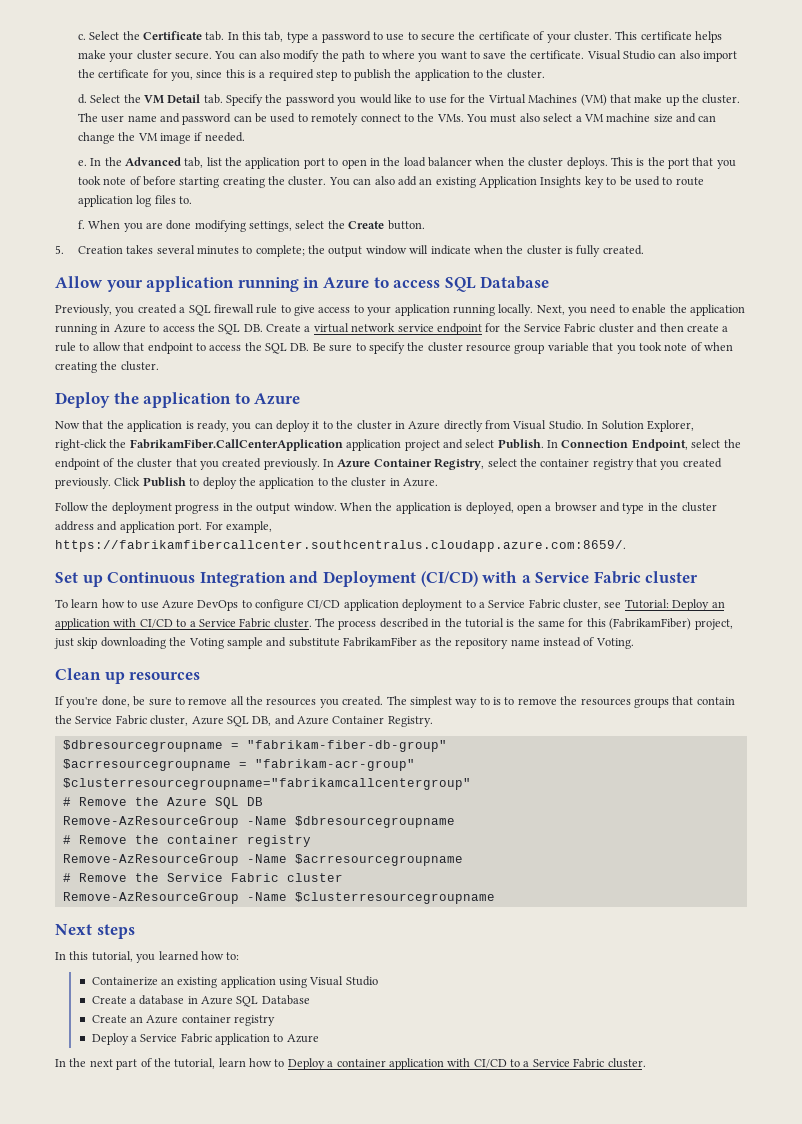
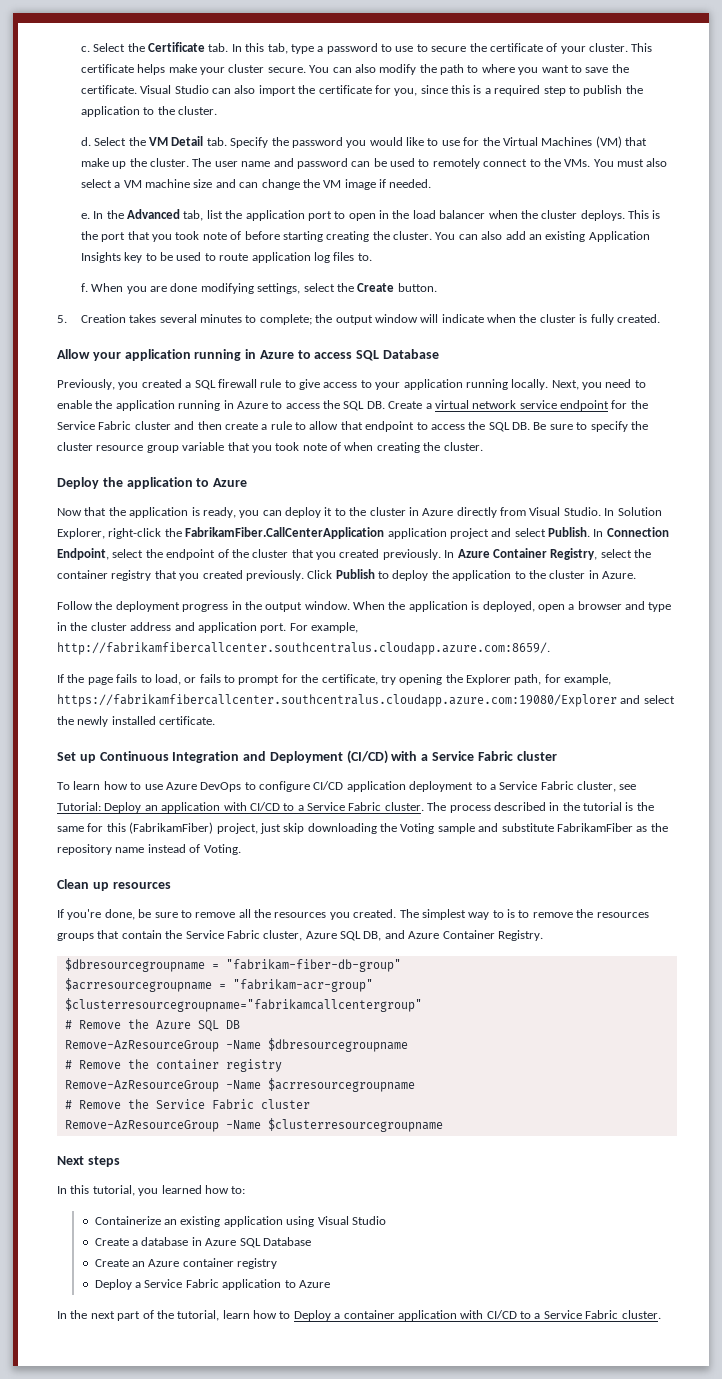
[55,540,626,552] https://fabrikamfibercallcenter.southcentralus.cloudapp.azure.com:8659/. -> [57,642,550,655] [57,674,612,685] [57,694,675,707] [57,716,216,727] http://fabrikamfibercallcenter.southcentralus.cloudapp.azure.com:8659/. // If the page fails to load, or fails to prompt for the certificate, try opening the Explorer path, for example, https://fabrikamfibercallcenter.southcentralus.cloudapp.azure.com:19080/Explorer and select the newly installed certificate.

